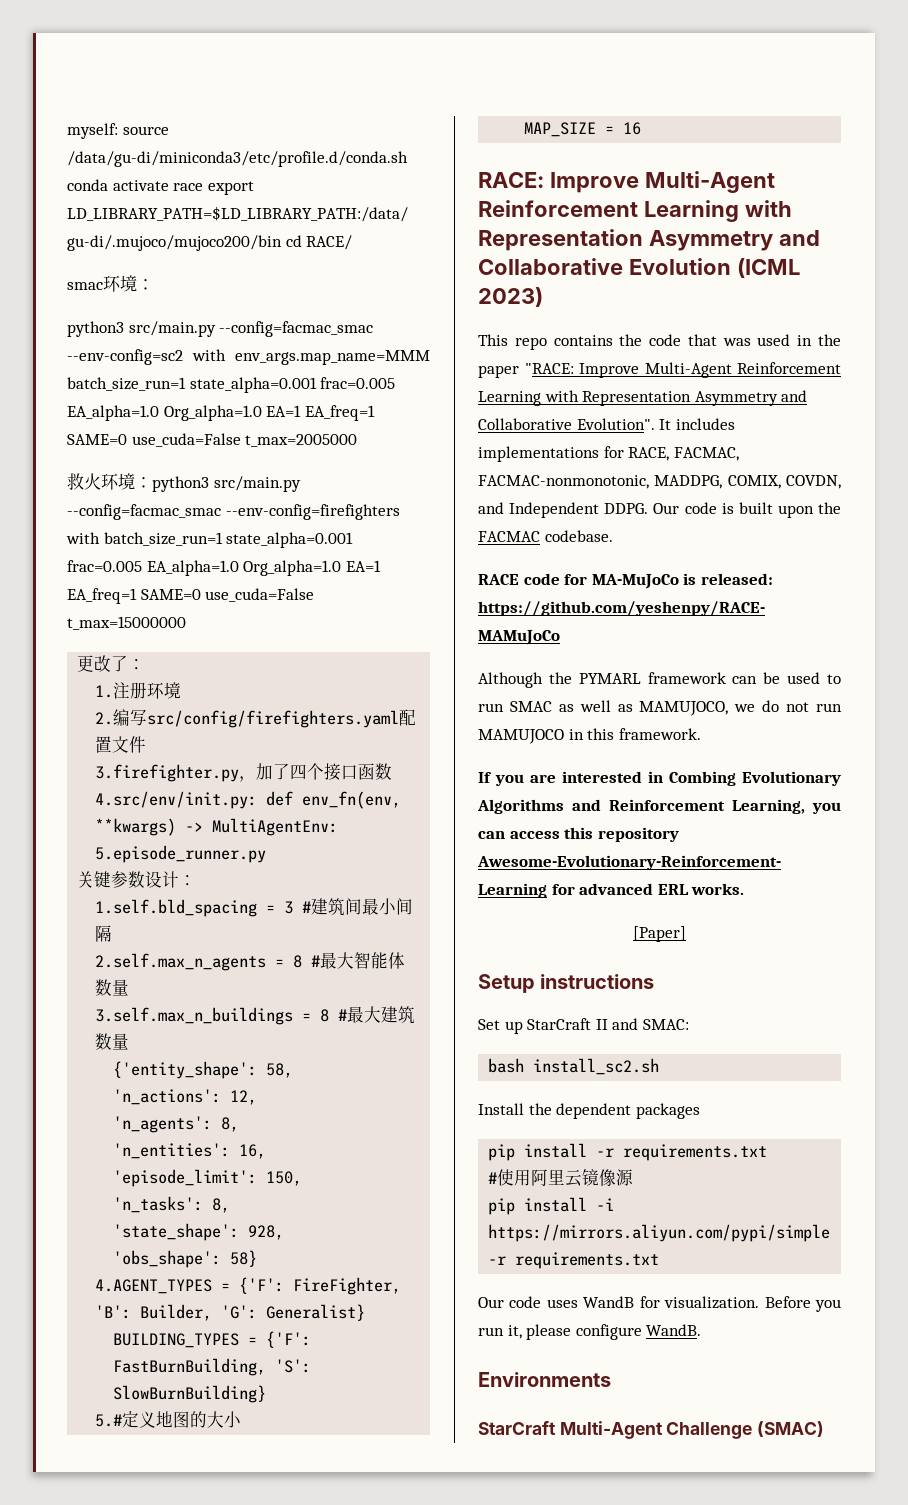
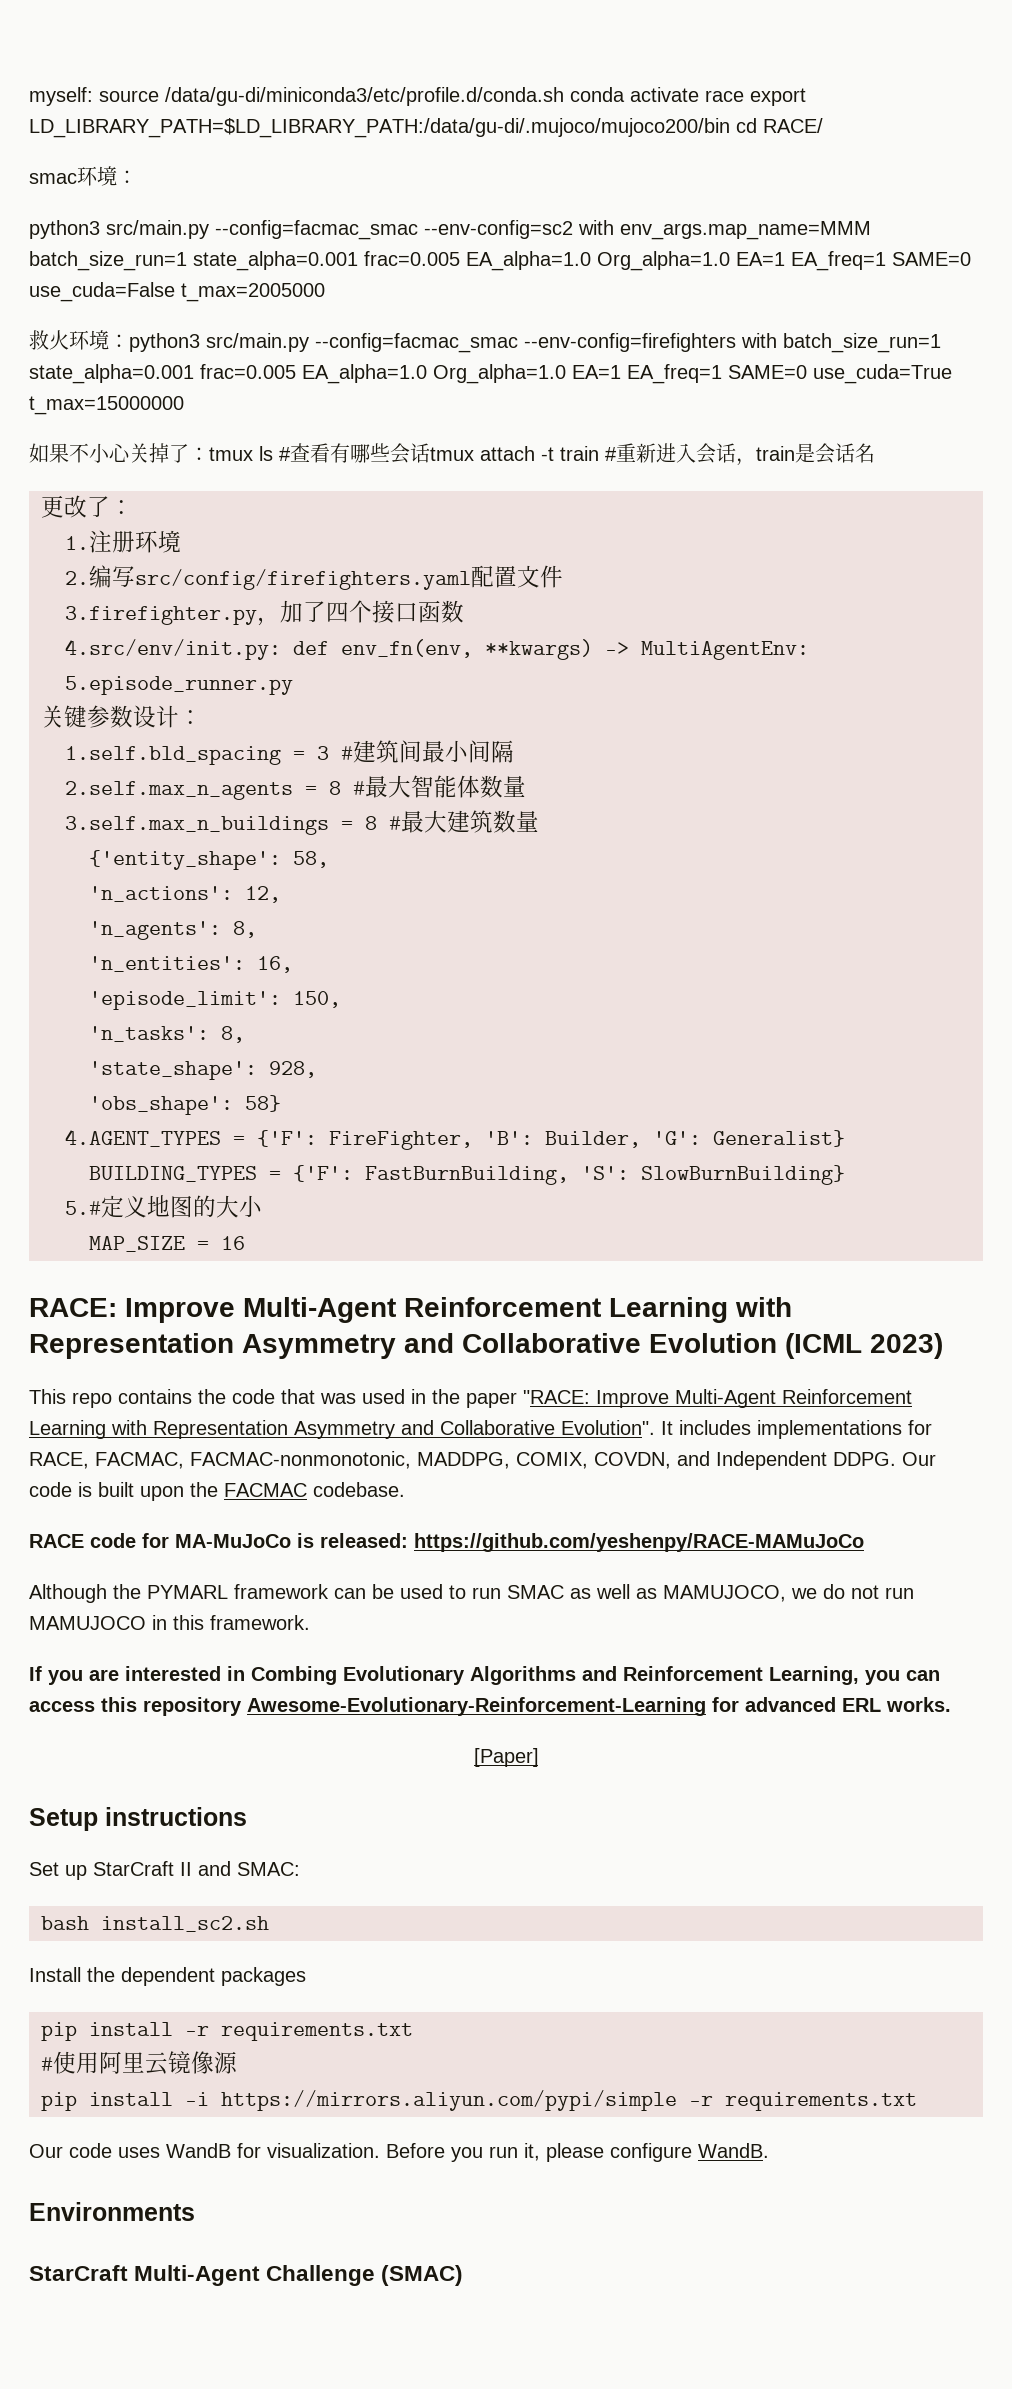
[205,588,315,602] use_cuda=False -> [813,364,952,384] use_cuda=True
(186, 623) none -> [29,443,875,466] // 如果不小心关掉了：tmux ls #查看有哪些会话tmux attach -t train #重新进入会话，train是会话名

